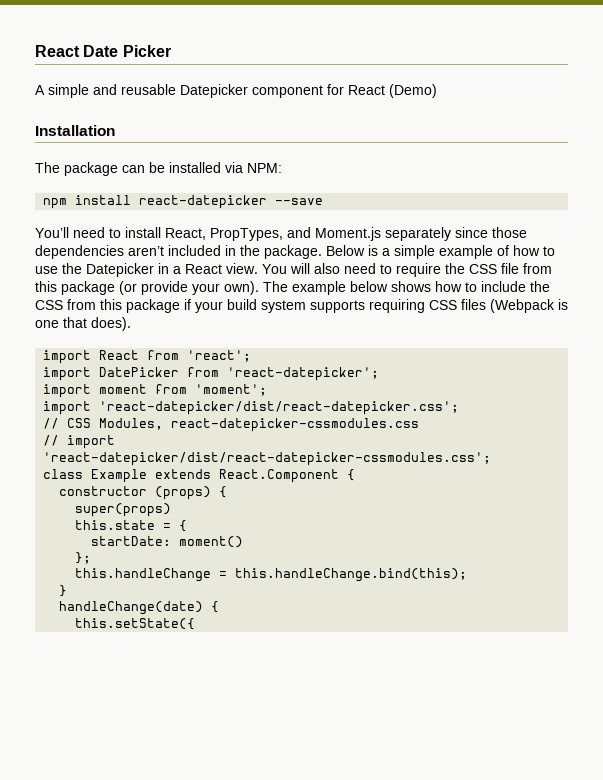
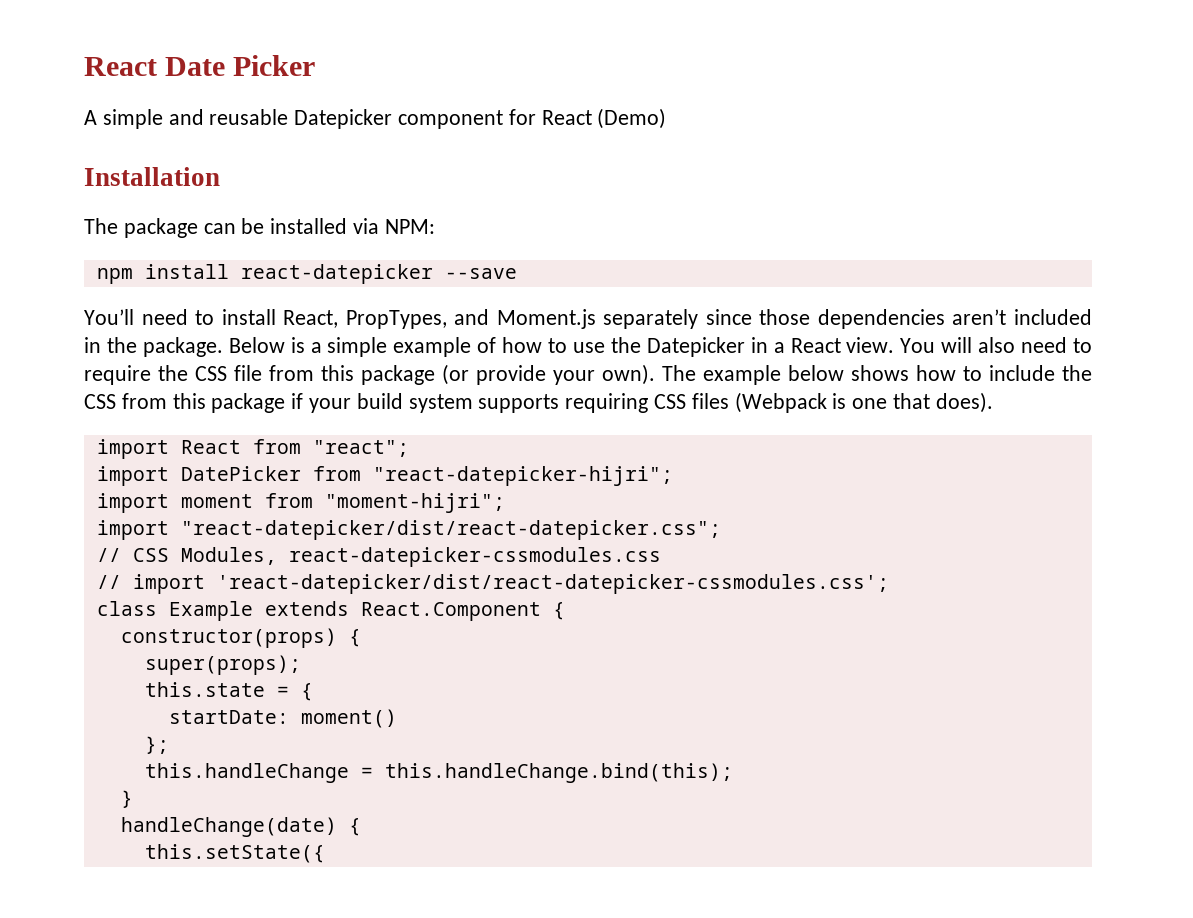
[187,350,252,362] 'react'; -> [312,440,409,457] "react";
[227,367,380,381] 'react-datepicker'; -> [372,466,673,486] "react-datepicker-hijri";
[195,384,268,396] [43,401,460,415] 'moment'; // import 'react-datepicker/dist/react-datepicker.css'; -> [324,493,505,513] [96,520,721,540] "moment-hijri"; // import "react-datepicker/dist/react-datepicker.css";
[59,486,228,500] [75,503,172,517] constructor (props) { // super(props) -> [120,628,361,648] [144,655,301,675] constructor(props) { // super(props);

